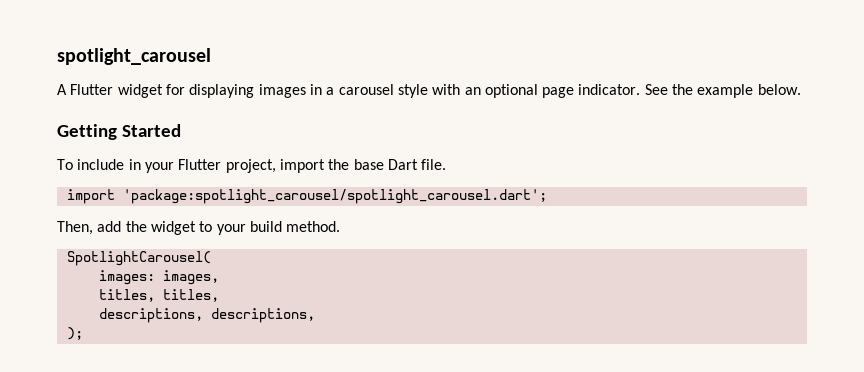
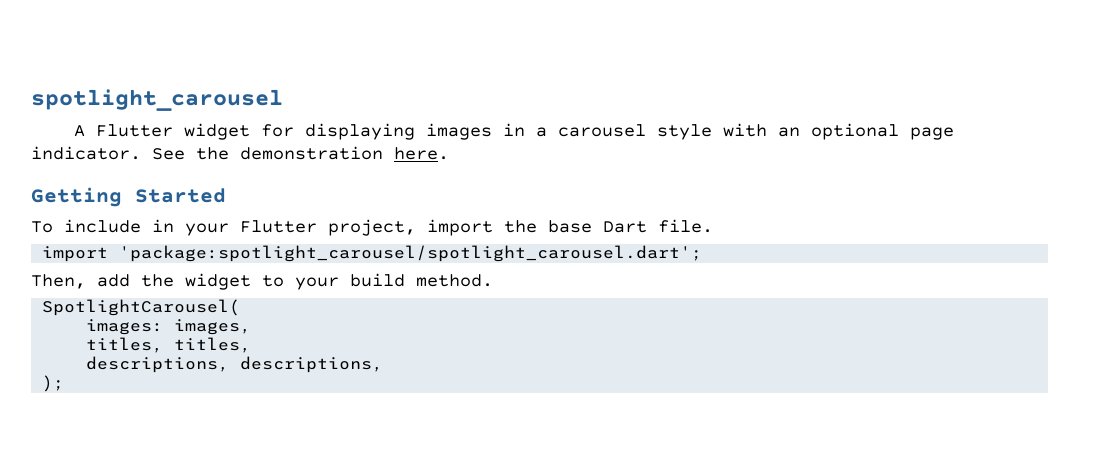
[697,84,801,98] example below. -> [240,146,449,160] demonstration here.

